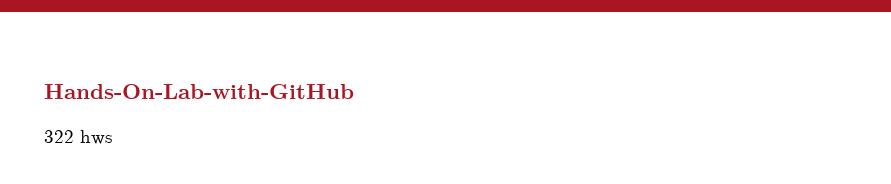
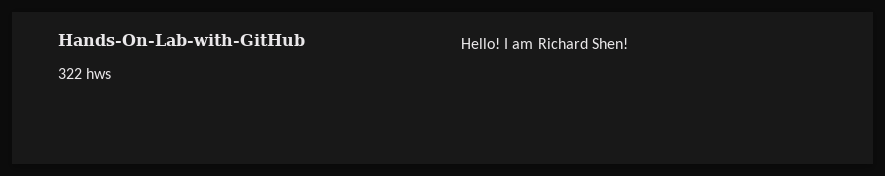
(112, 137) none -> [461,38,628,49] // Hello! I am Richard Shen!

